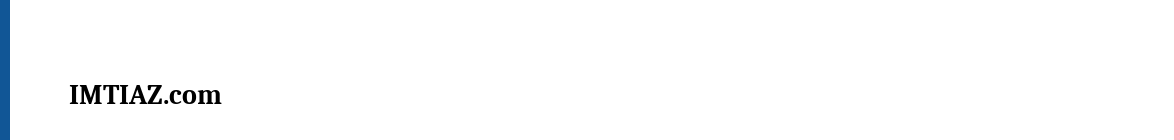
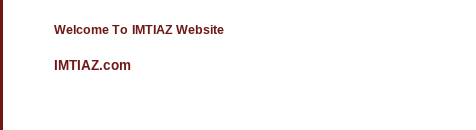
(69, 94) none -> [54,25,225,34] Welcome To IMTIAZ Website //

